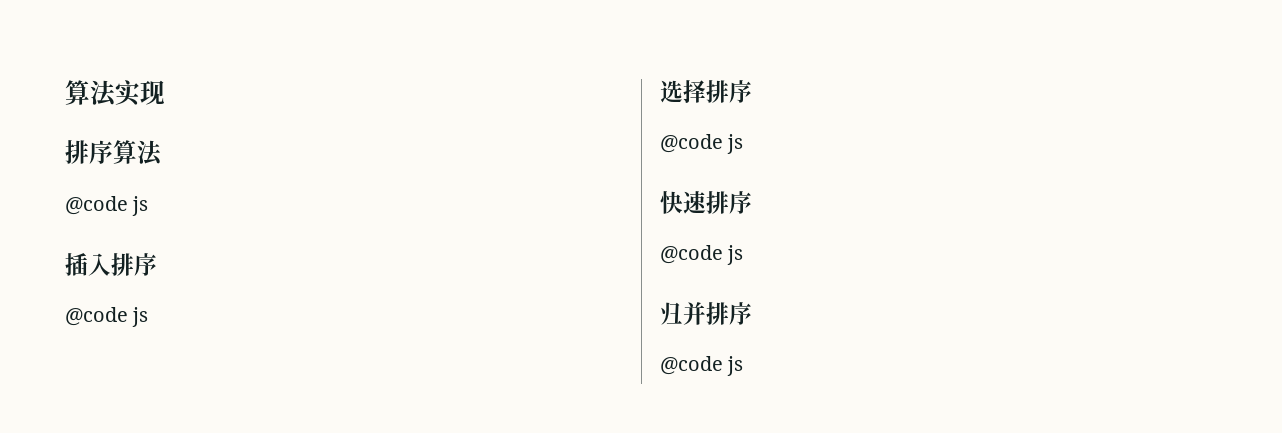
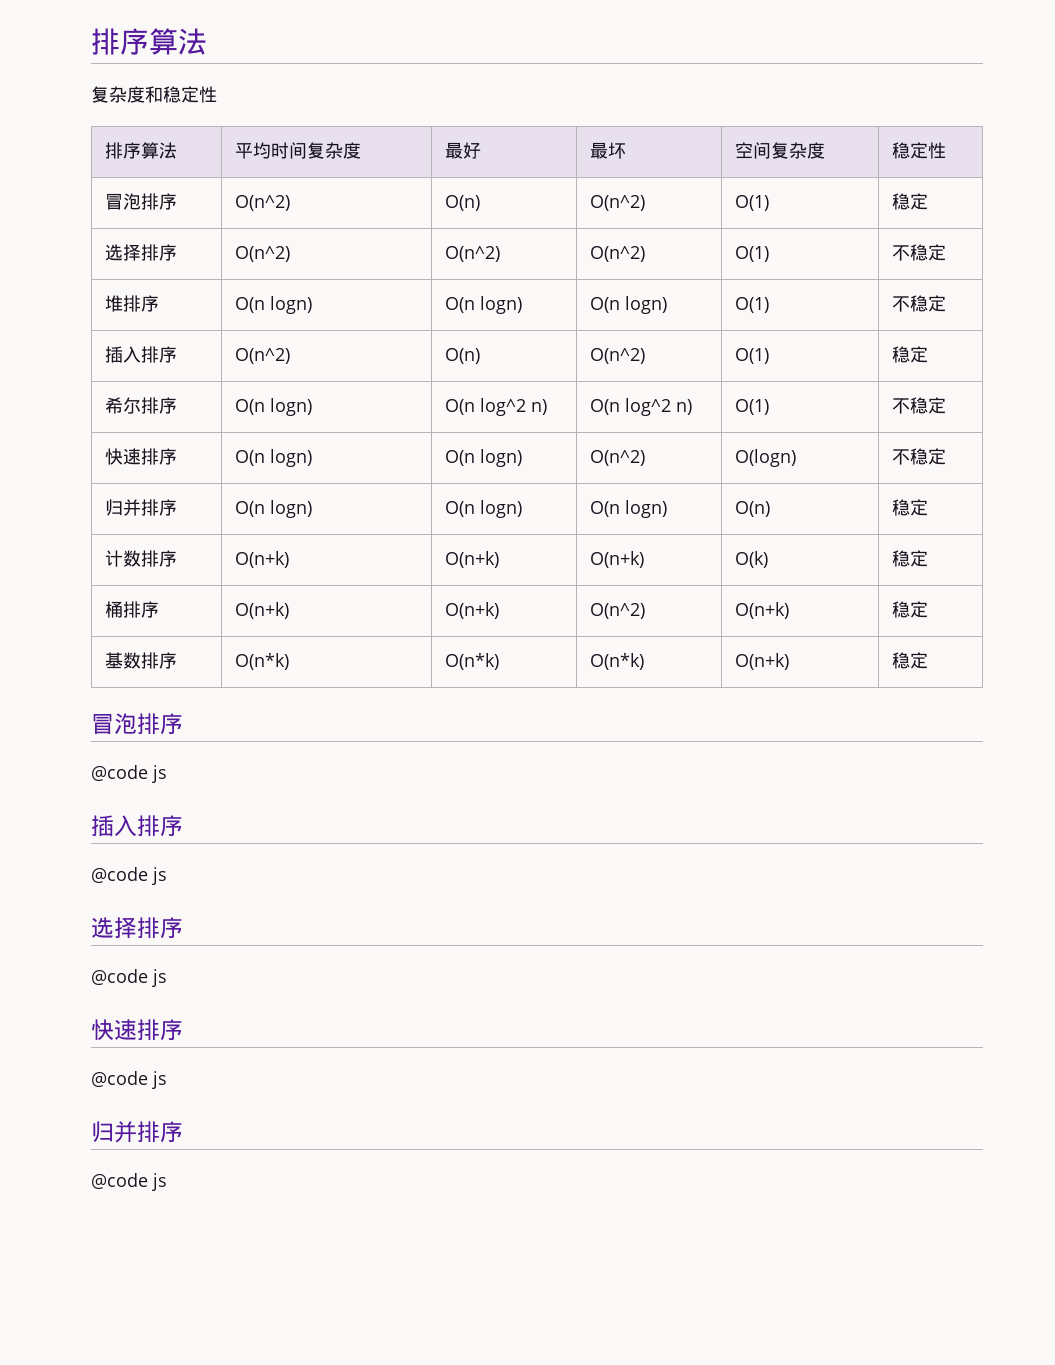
[65,80,165,107] [65,140,163,166] 算法实现 // 排序算法 -> [91,28,207,55] [91,86,217,103] [104,142,177,159] [234,142,361,159] [444,142,481,159] [589,142,626,159] [734,142,825,159] [891,142,946,159] [104,193,177,210] [234,195,290,211] [444,195,480,211] [589,195,645,211] [734,195,769,211] [891,193,928,210] [104,244,177,261] [234,246,290,262] [444,246,500,262] [589,246,645,262] [734,246,769,262] [891,244,946,261] [104,295,159,312] [234,296,312,314] [444,296,522,314] [589,296,667,314] [734,297,769,313] [891,295,946,312] [104,346,177,363] [234,348,290,364] [444,348,480,364] [589,348,645,364] [734,348,769,364] [891,346,928,363] [104,397,177,414] [234,398,312,416] [444,398,547,416] [589,398,692,416] [734,399,769,415] [891,397,946,414] [104,448,177,465] [234,449,312,467] [444,449,522,467] [589,450,645,466] [734,449,796,467] [891,448,946,465] [104,499,177,516] [234,500,312,518] [444,500,522,518] [589,500,667,518] [734,501,770,517] [891,499,928,516] [104,550,177,567] [234,551,289,568] [444,551,499,568] [589,551,644,568] [734,551,768,568] [891,550,928,567] [104,601,159,618] [234,602,289,619] [444,602,499,619] [589,603,645,619] [734,602,789,619] [891,601,928,618] [104,652,177,669] [234,653,289,670] [444,653,499,670] [589,653,644,670] [734,653,789,670] [891,652,928,669] [91,713,183,735] 排序算法 // 复杂度和稳定性 // 排序算法 | 平均时间复杂度 | 最好 | 最坏 | 空间复杂度 | 稳定性 // 冒泡排序 | O(n^2) | O(n) | O(n^2) | O(1) | 稳定 // 选择排序 | O(n^2) | O(n^2) | O(n^2) | O(1) | 不稳定 // 堆排序 | O(n logn) | O(n logn) | O(n logn) | O(1) | 不稳定 // 插入排序 | O(n^2) | O(n) | O(n^2) | O(1) | 稳定 // 希尔排序 | O(n logn) | O(n log^2 n) | O(n log^2 n) | O(1) | 不稳定 // 快速排序 | O(n logn) | O(n logn) | O(n^2) | O(logn) | 不稳定 // 归并排序 | O(n logn) | O(n logn) | O(n logn) | O(n) | 稳定 // 计数排序 | O(n+k) | O(n+k) | O(n+k) | O(k) | 稳定 // 桶排序 | O(n+k) | O(n+k) | O(n^2) | O(n+k) | 稳定 // 基数排序 | O(n*k) | O(n*k) | O(n*k) | O(n+k) | 稳定 // 冒泡排序

